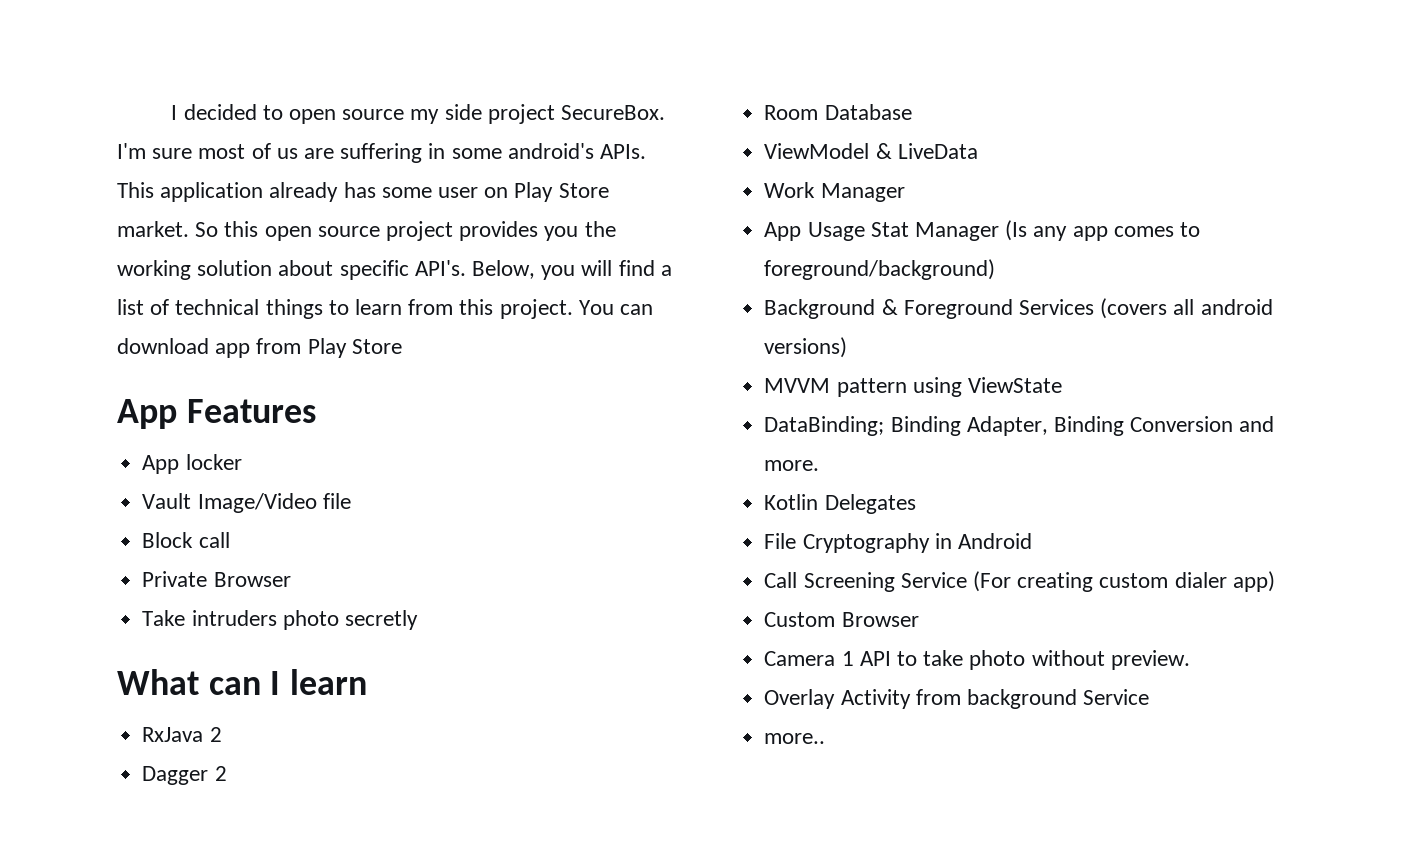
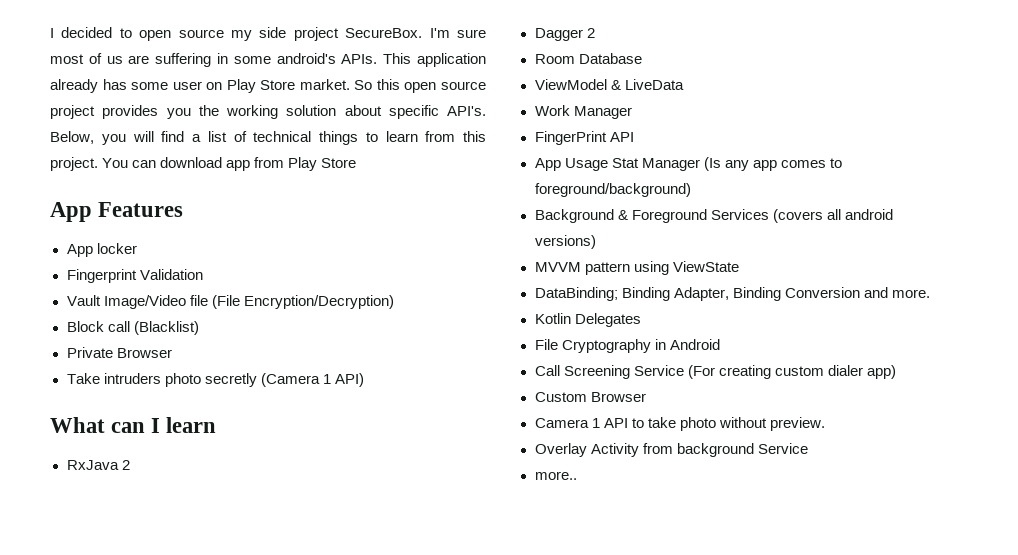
(242, 462) none -> [66,269,203,283] // Fingerprint Validation
(351, 501) none -> [211,295,394,309] (File Encryption/Decryption)
(230, 540) none -> [133,321,199,335] (Blacklist)
(418, 620) none -> [260,373,364,387] (Camera 1 API)
(905, 192) none -> [534,131,634,145] // FingerPrint API

